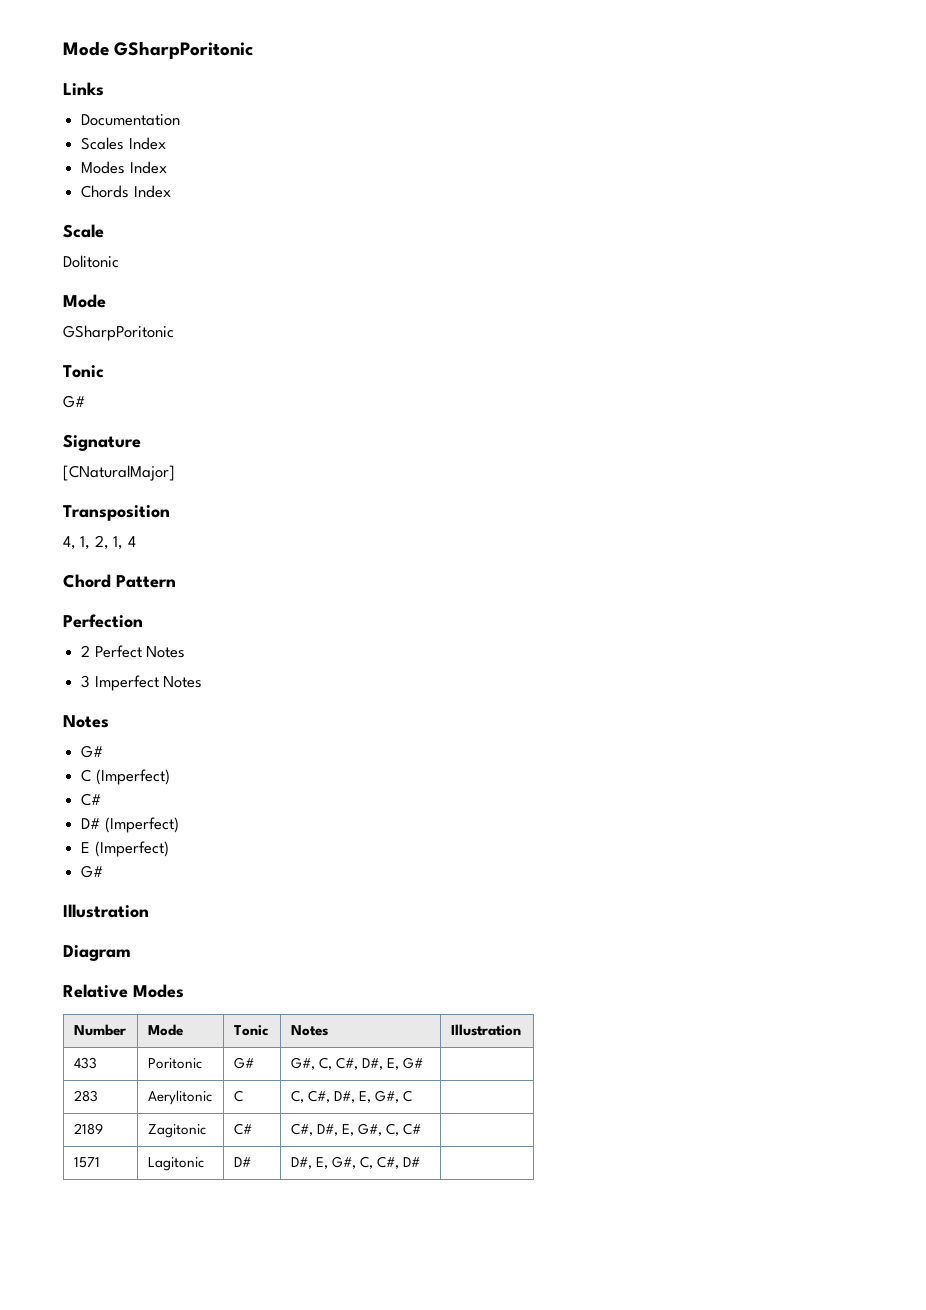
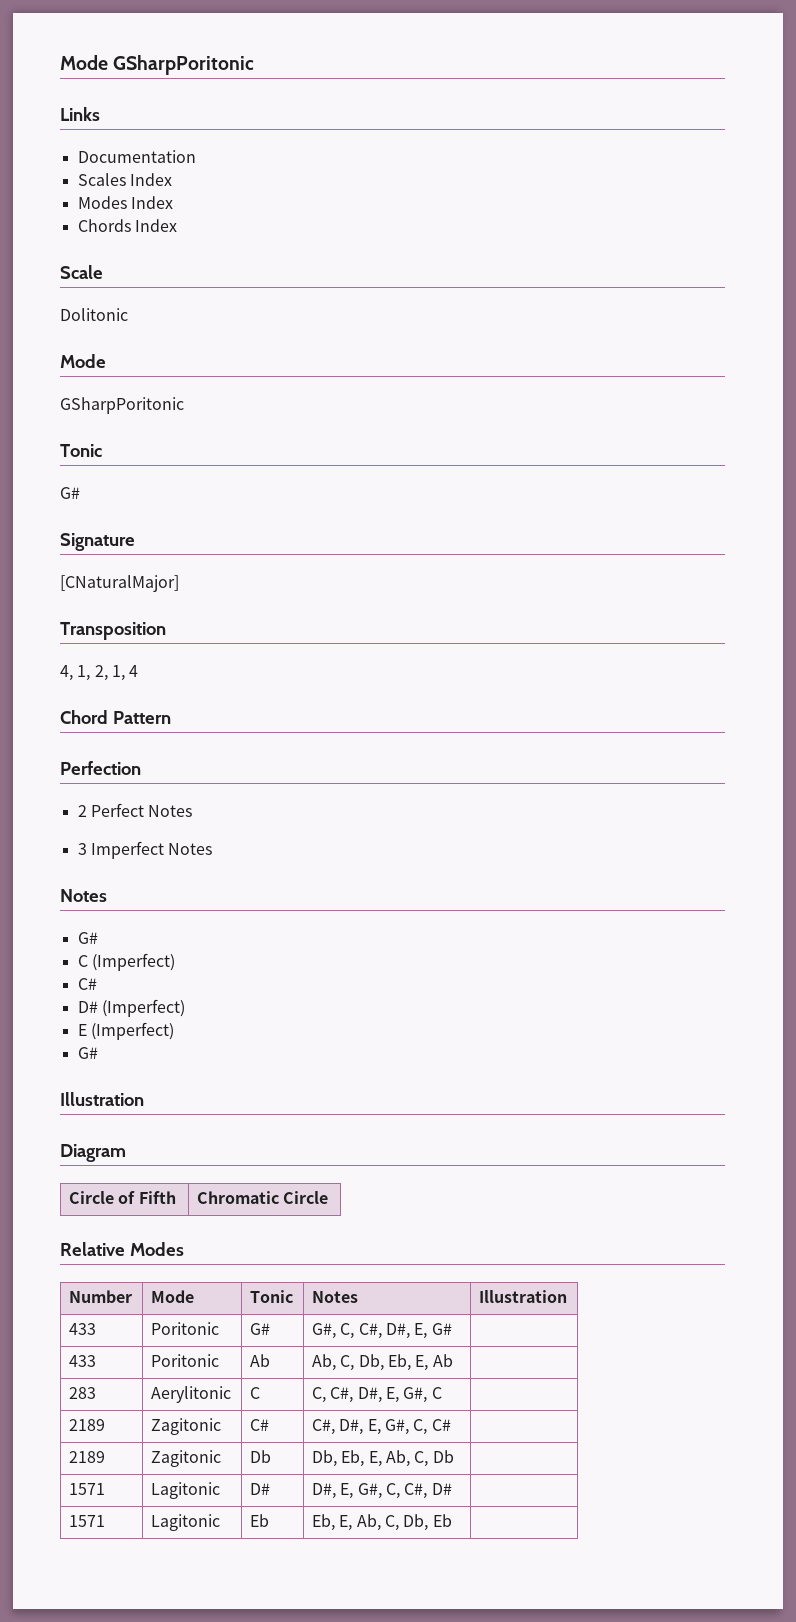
(131, 953) none -> [69,1191,176,1204] [197,1191,329,1204] // Circle of Fifth | Chromatic Circle
(423, 1063) none -> [69,1355,97,1367] [151,1354,220,1367] [250,1354,271,1367] [312,1354,453,1371] // 433 | Poritonic | Ab | Ab, C, Db, Eb, E, Ab |
(421, 1129) none -> [69,1451,106,1463] [151,1450,222,1467] [250,1450,272,1463] [312,1450,454,1467] // 2189 | Zagitonic | Db | Db, Eb, E, Ab, C, Db |
(420, 1162) none -> [69,1515,106,1527] [151,1514,221,1531] [250,1514,270,1527] [312,1514,452,1531] // 1571 | Lagitonic | Eb | Eb, E, Ab, C, Db, Eb |

